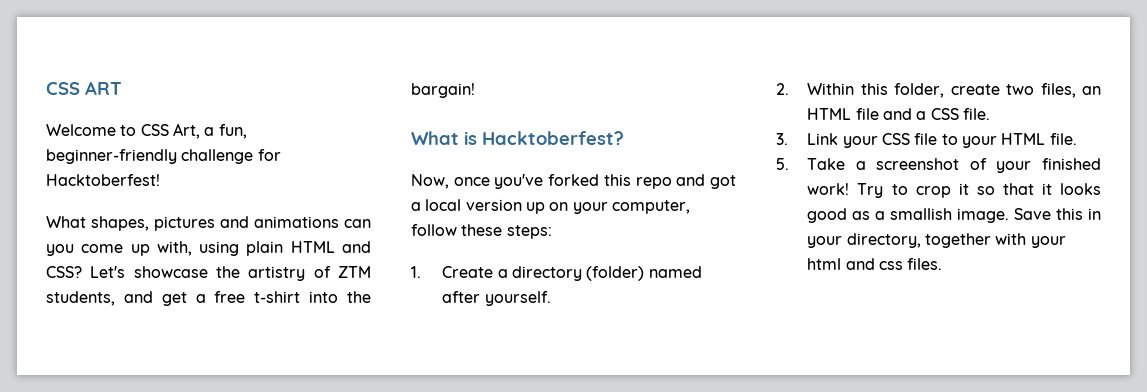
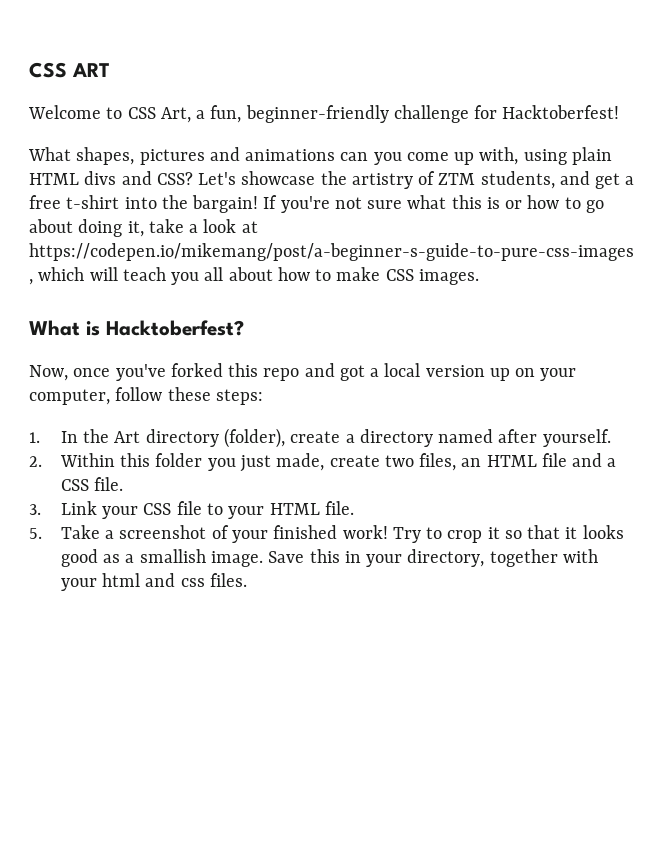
(335, 247) none -> [84,171,117,185] divs
(475, 90) none -> [263,195,604,213] [29,219,258,237] [29,243,634,261] [29,267,479,285] If you're not sure what this is or how to go about doing it, take a look at https://codepen.io/mikemang/post/a-beginner-s-guide-to-pure-css-images , which will teach you all about how to make CSS images.
[442,266,494,278] Create -> [60,428,341,448] In the Art directory (folder), create
[586,266,645,281] (folder) -> (433, 438) none
[894,83,945,98] folder, -> [155,453,325,472] folder you just made,

